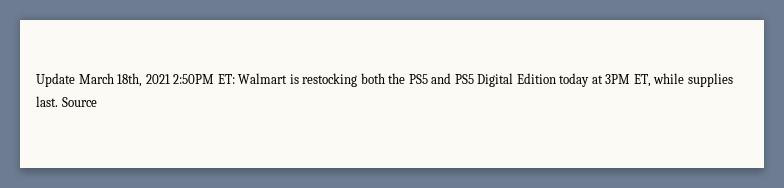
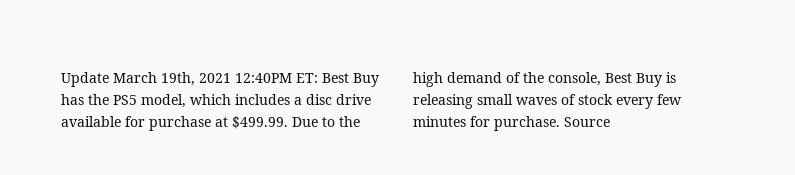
[117,73,733,87] [36,96,58,107] 18th, 2021 2:50PM ET: Walmart is restocking both the PS5 and PS5 Digital Edition today at 3PM ET, while supplies last. -> [161,72,379,87] [61,94,371,108] [61,116,360,131] [413,72,676,87] [413,94,682,109] [413,116,560,131] 19th, 2021 12:40PM ET: Best Buy has the PS5 model, which includes a disc drive available for purchase at $499.99. Due to the high demand of the console, Best Buy is releasing small waves of stock every few minutes for purchase.

